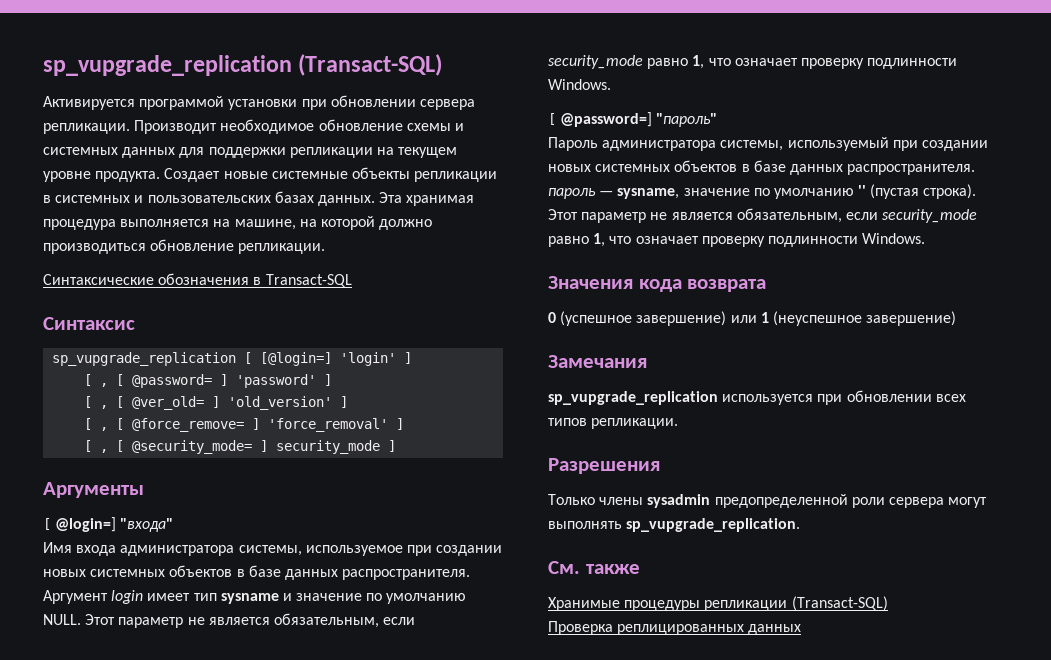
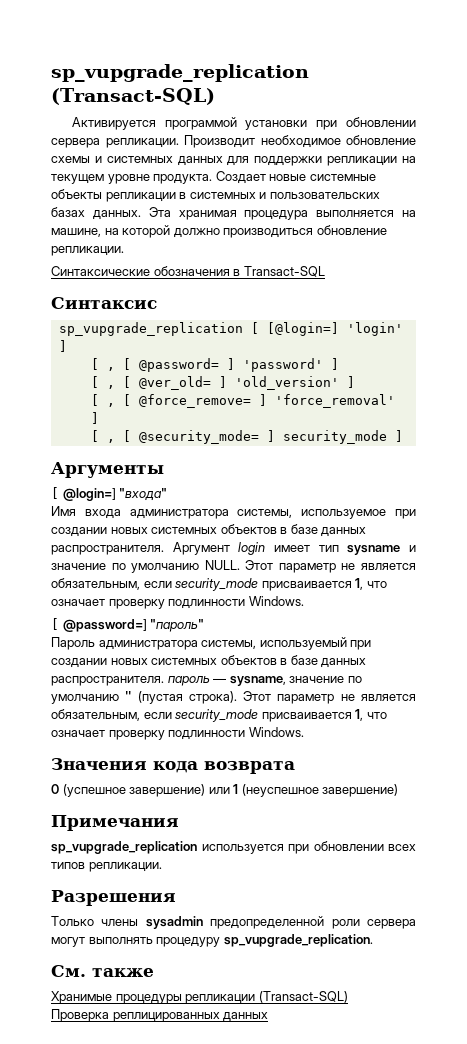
[647,58,689,69] равно -> [261,581,352,591] присваивается
[548,236,589,247] равно -> [261,712,352,722] присваивается
[548,355,647,368] Замечания -> [51,815,179,831] Примечания
(622, 525) none -> [156,937,221,947] процедуру

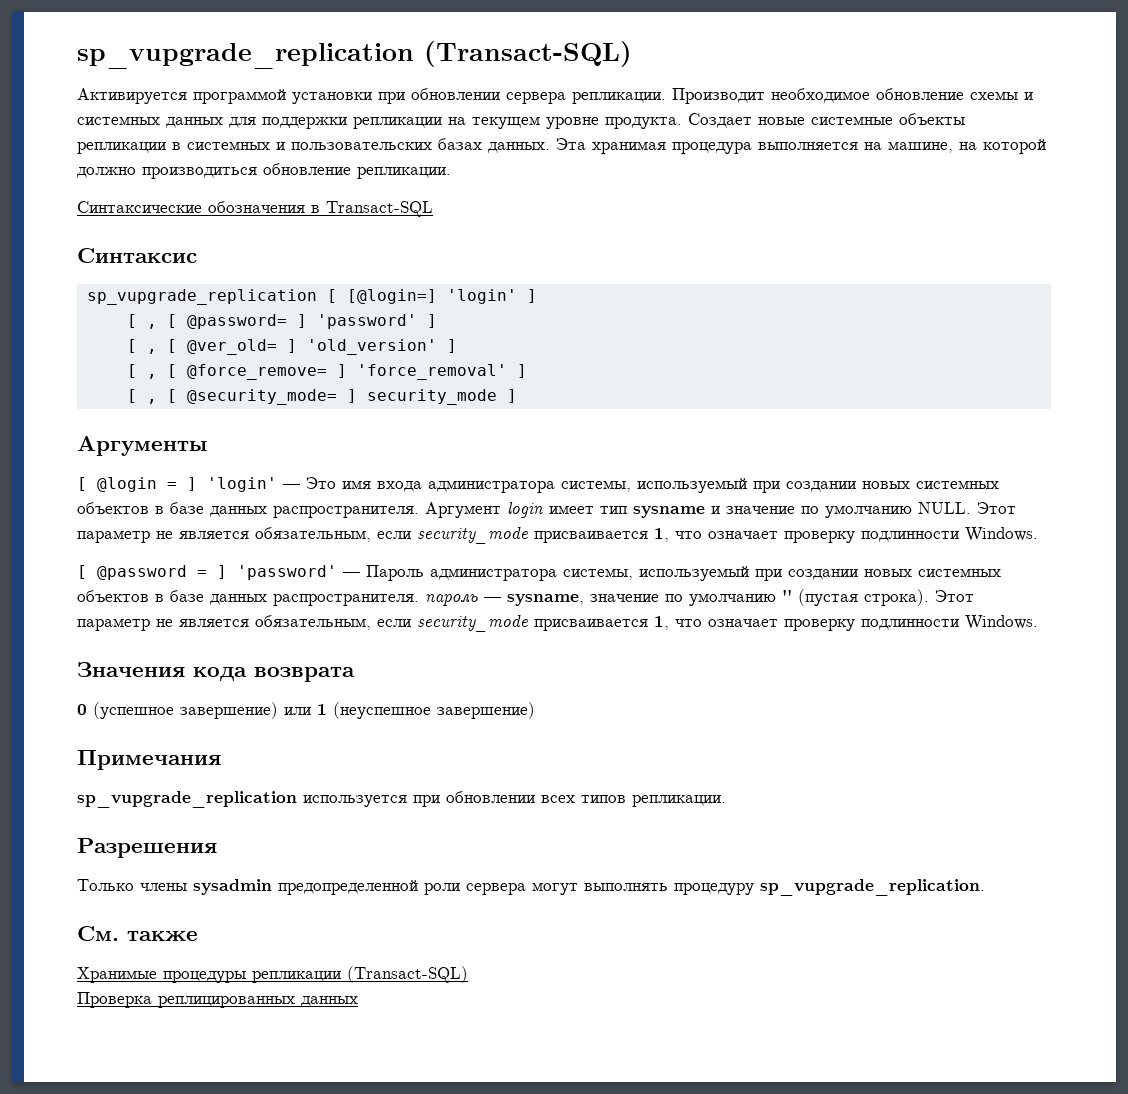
[62,488,168,501] [51,506,76,516] @login=] "входа" // Имя -> [97,477,371,492] @login = ] 'login' — Это имя
[301,509,387,519] используемое -> [637,478,747,493] используемый
[62,619,205,632] @password=] "пароль" // -> [97,565,360,580] @password = ] 'password' —

